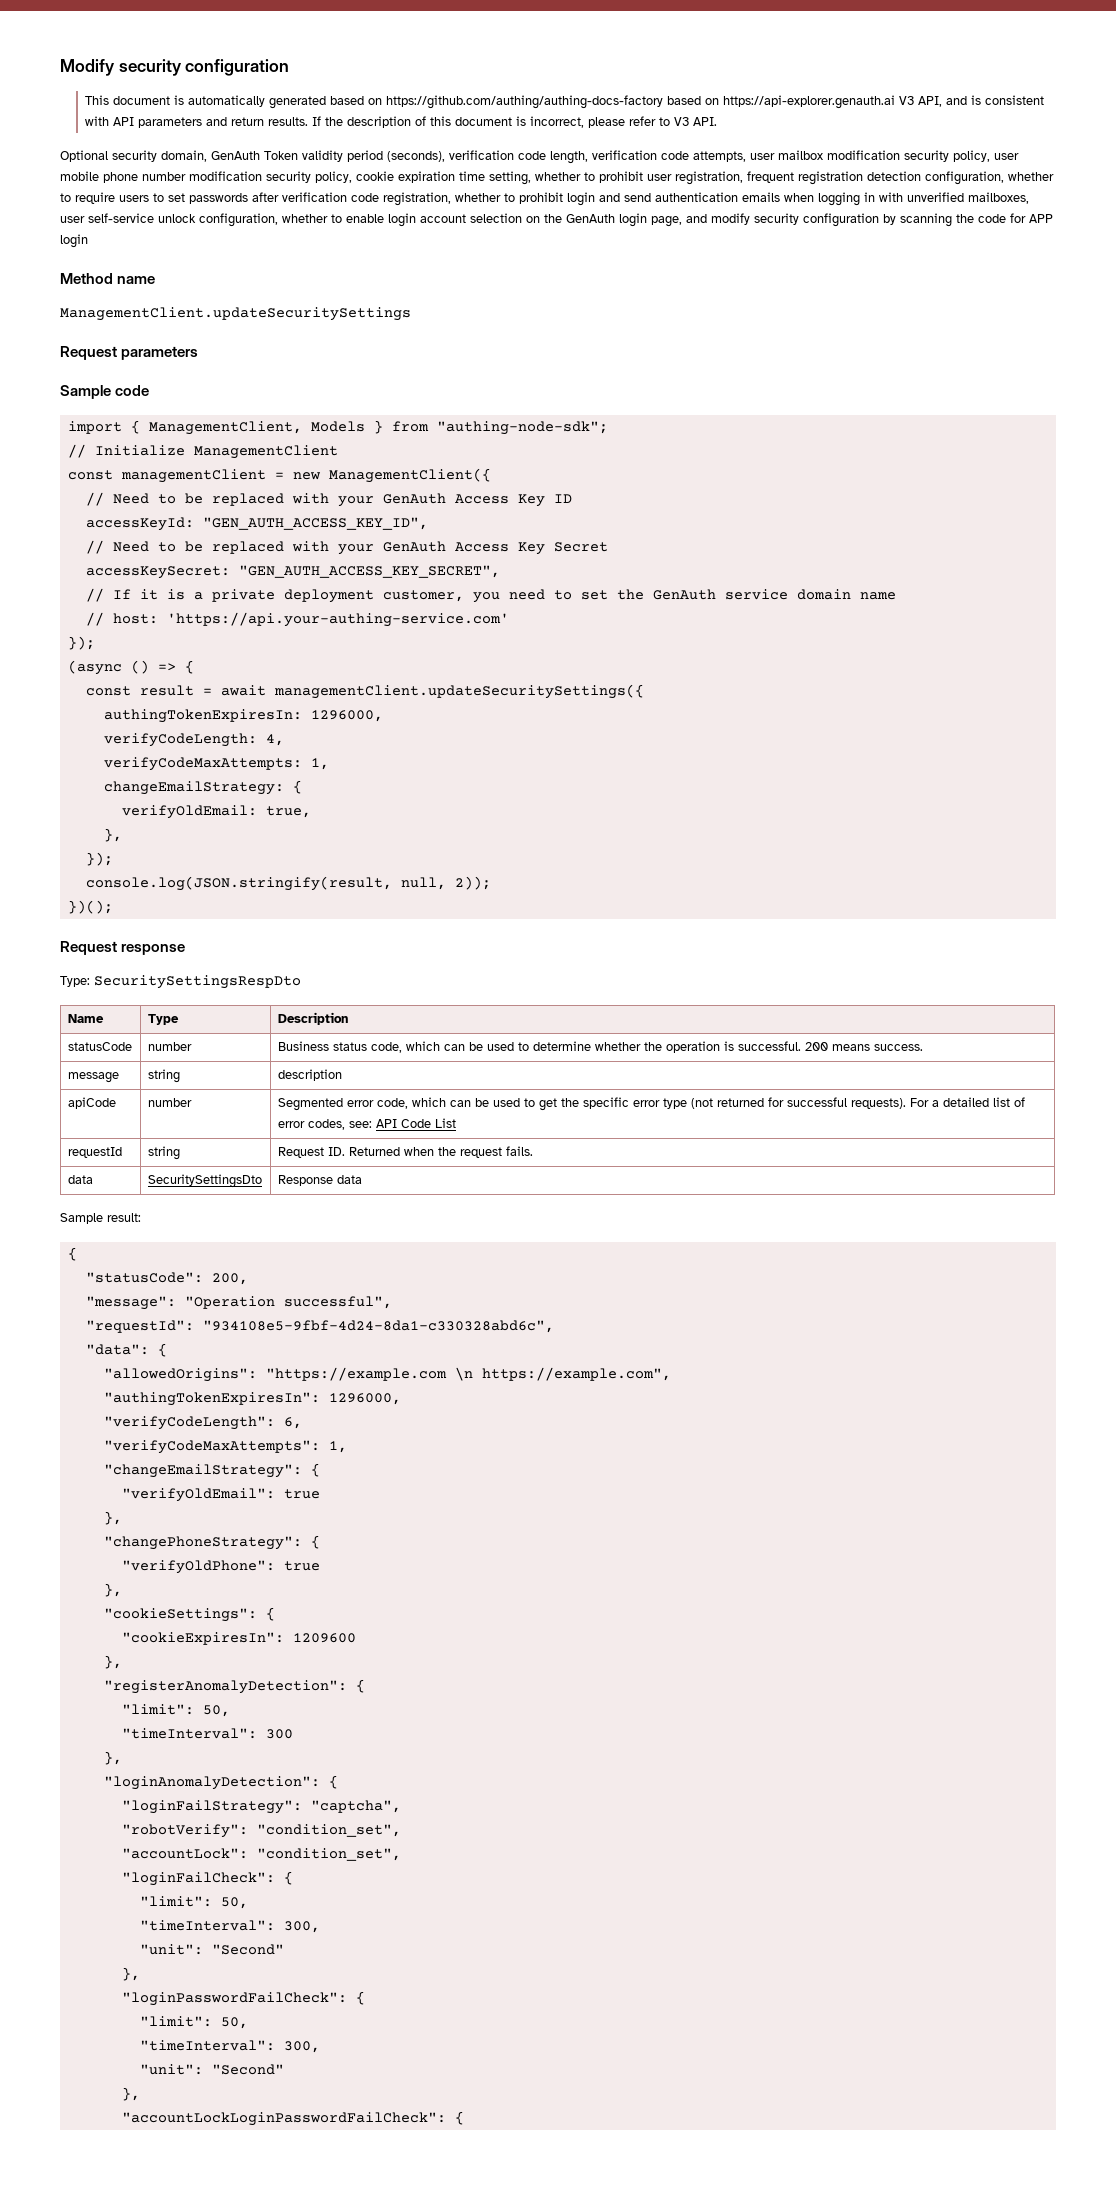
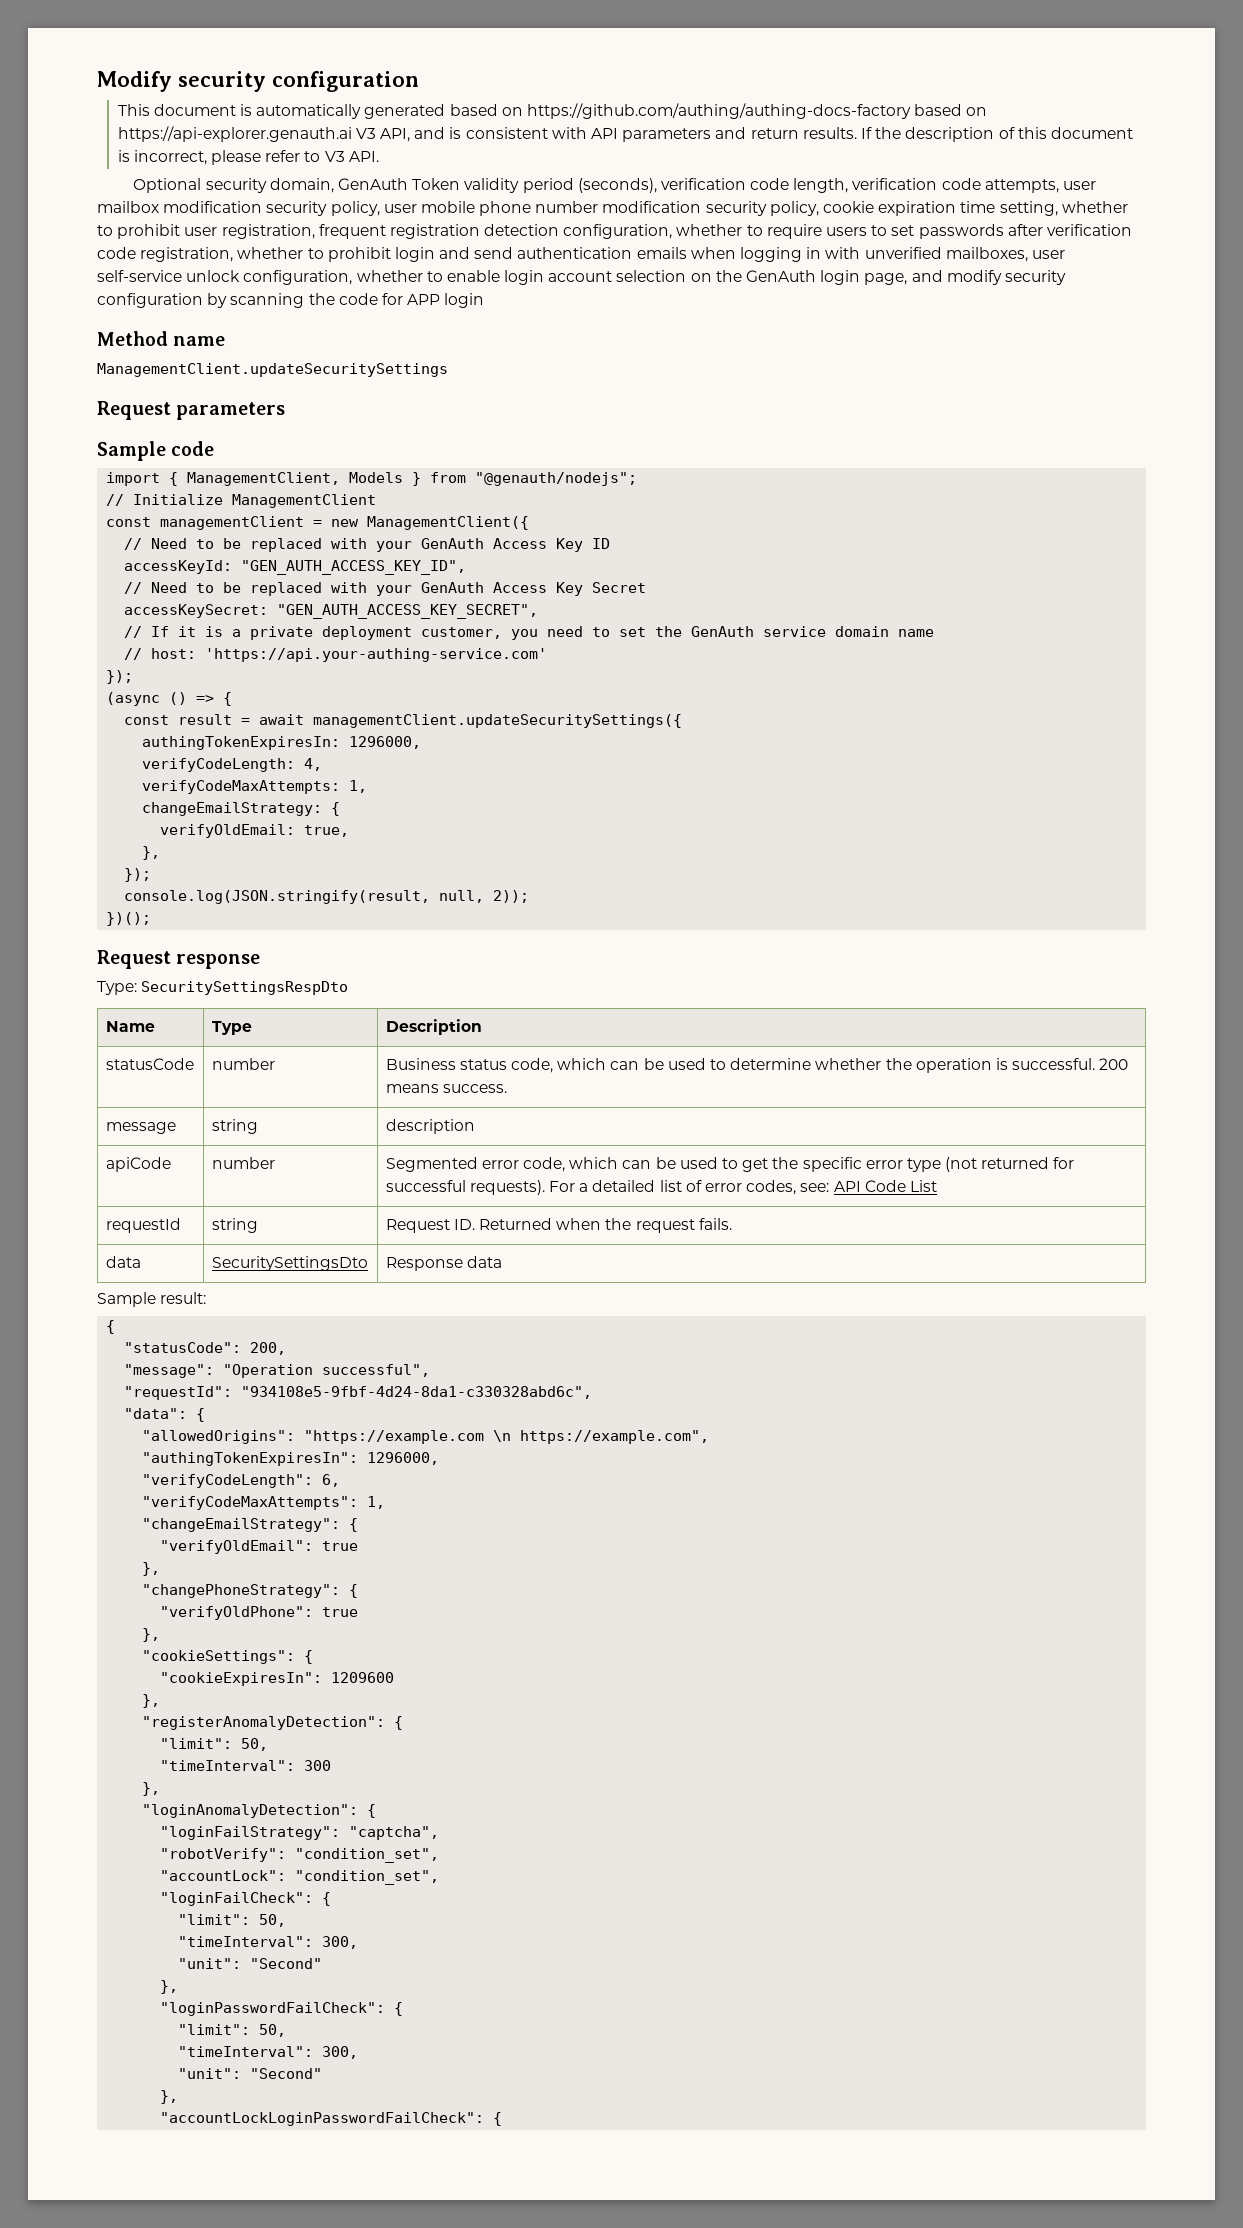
[436,421,608,435] "authing-node-sdk"; -> [475,472,638,486] "@genauth/nodejs";

